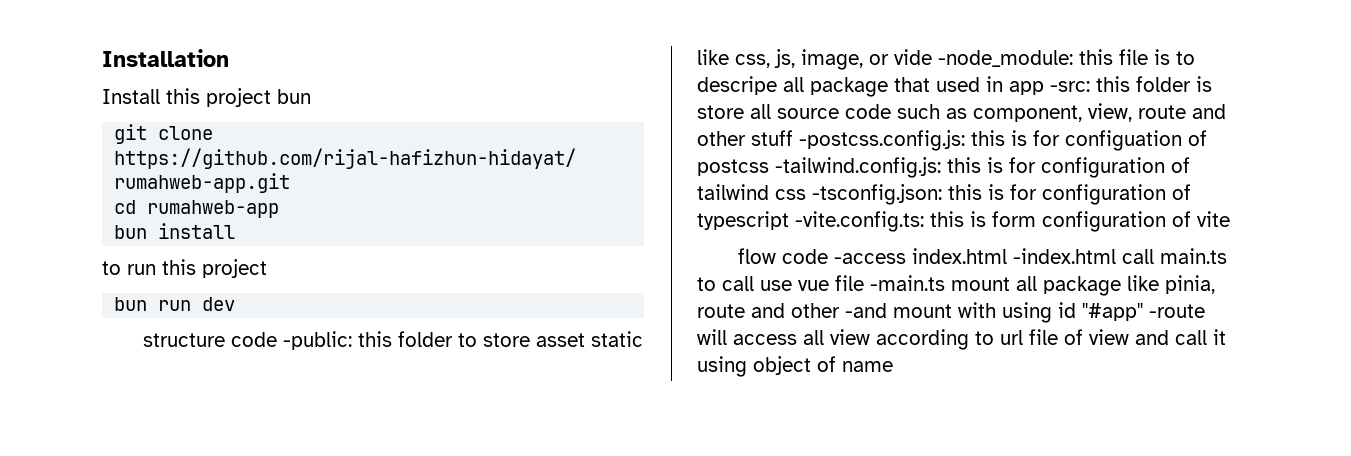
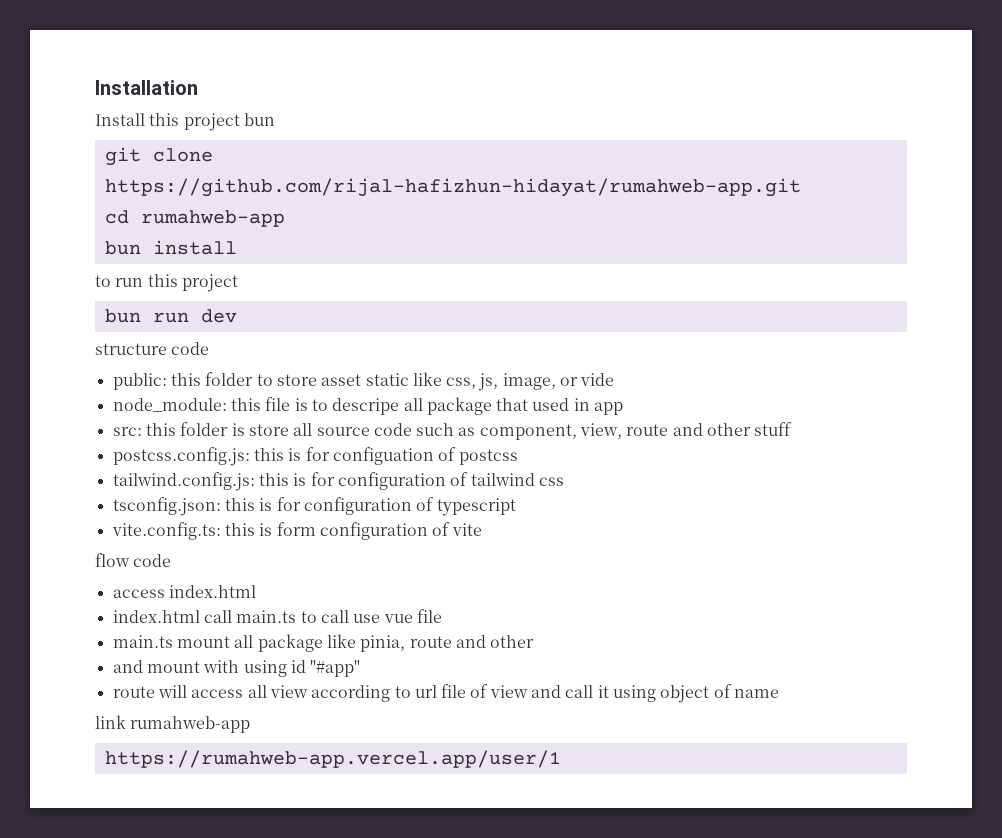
[283,331,353,350] -public: -> [112,373,167,390] // public:
[938,50,1073,67] -node_module: -> [112,398,227,412] // node_module:
[1050,81,1090,92] -src: -> [112,427,142,436] // src:
[799,130,965,151] -postcss.config.js: -> [112,447,250,466] // postcss.config.js:
[775,157,941,178] -tailwind.config.js: -> [112,472,255,491] // tailwind.config.js:
[812,184,942,205] -tsconfig.json: -> [112,497,221,516] // tsconfig.json:
[795,211,924,232] -vite.config.ts: -> [111,522,221,540] // vite.config.ts:
[834,248,1117,264] -access index.html -index.html -> [112,585,256,598] [112,610,200,623] // access index.html // index.html
[870,275,945,291] -main.ts -> [112,635,173,648] // main.ts
[845,303,887,318] -and -> [112,660,143,673] // and
[1149,304,1205,318] -route -> [112,686,155,698] // route
(893, 366) none -> [95,715,251,733] [104,750,561,768] // link rumahweb-app // https://rumahweb-app.vercel.app/user/1

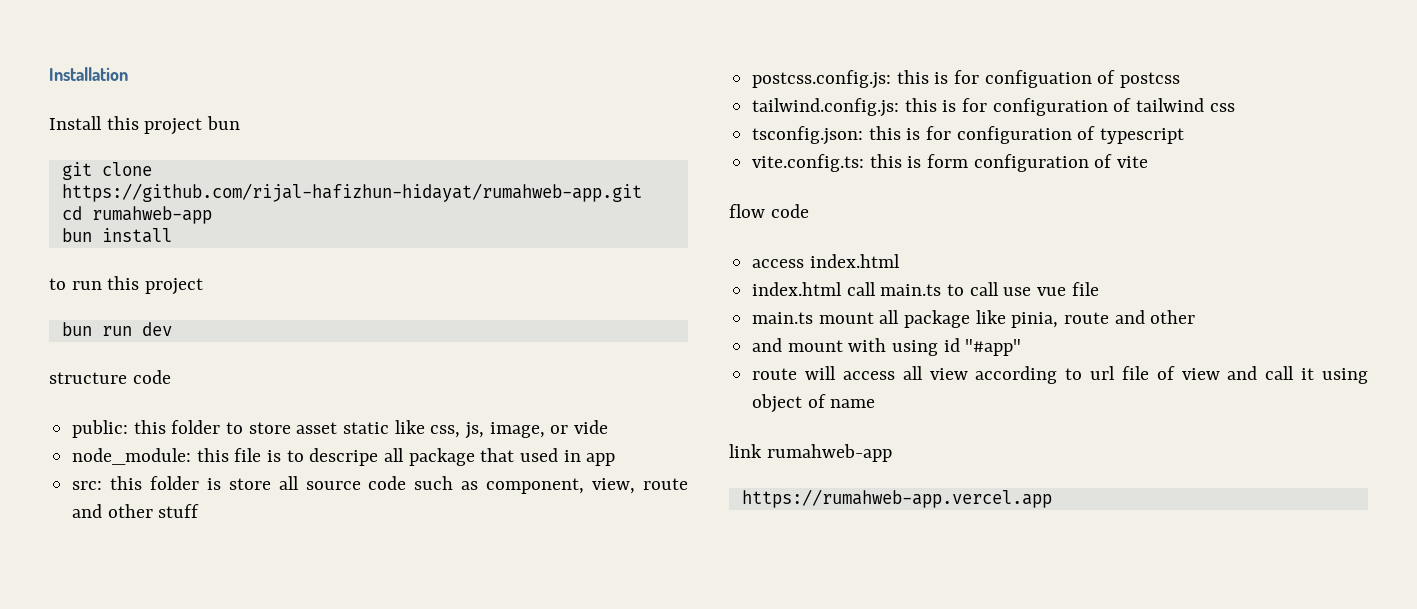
[104,750,561,768] https://rumahweb-app.vercel.app/user/1 -> [741,489,1052,508] https://rumahweb-app.vercel.app

